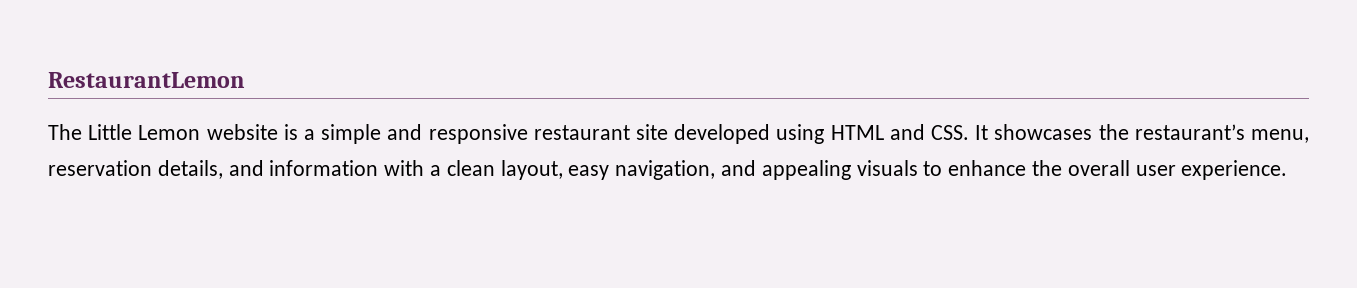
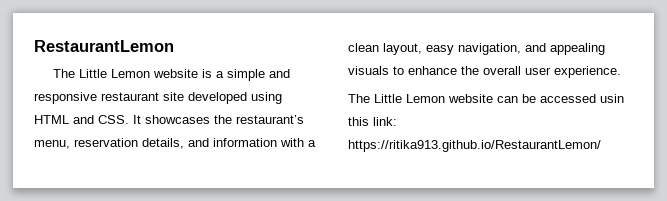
(1288, 170) none -> [348,94,624,103] [348,117,397,126] [348,140,601,152] // The Little Lemon website can be accessed usin this link: https://ritika913.github.io/RestaurantLemon/

